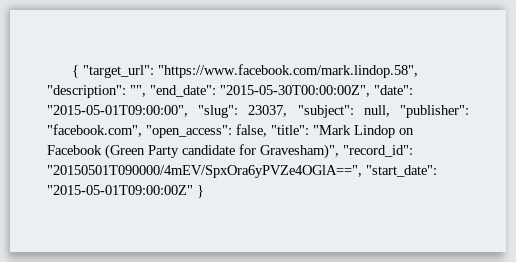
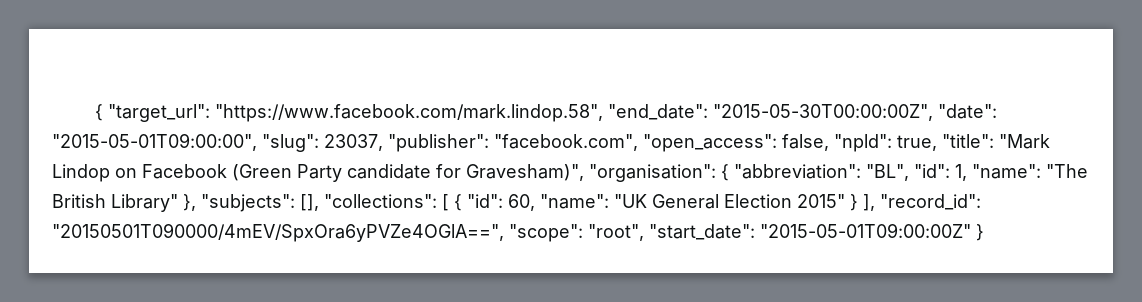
[47,85,146,98] "description": "", -> (603, 113) none
[297,105,390,118] "subject": null, -> (383, 142) none
(267, 130) none -> [834,134,937,152] "npld": true,
[343,145,413,157] [47,165,362,178] "record_id": "20150501T090000/4mEV/SpxOra6yPVZe4OGlA==", -> [589,164,1088,182] [52,194,981,212] [52,223,644,242] "organisation": { "abbreviation": "BL", "id": 1, "name": "The British Library" }, "subjects": [], "collections": [ { "id": 60, "name": "UK General Election 2015" } ], "record_id": "20150501T090000/4mEV/SpxOra6yPVZe4OGlA==", "scope": "root",

